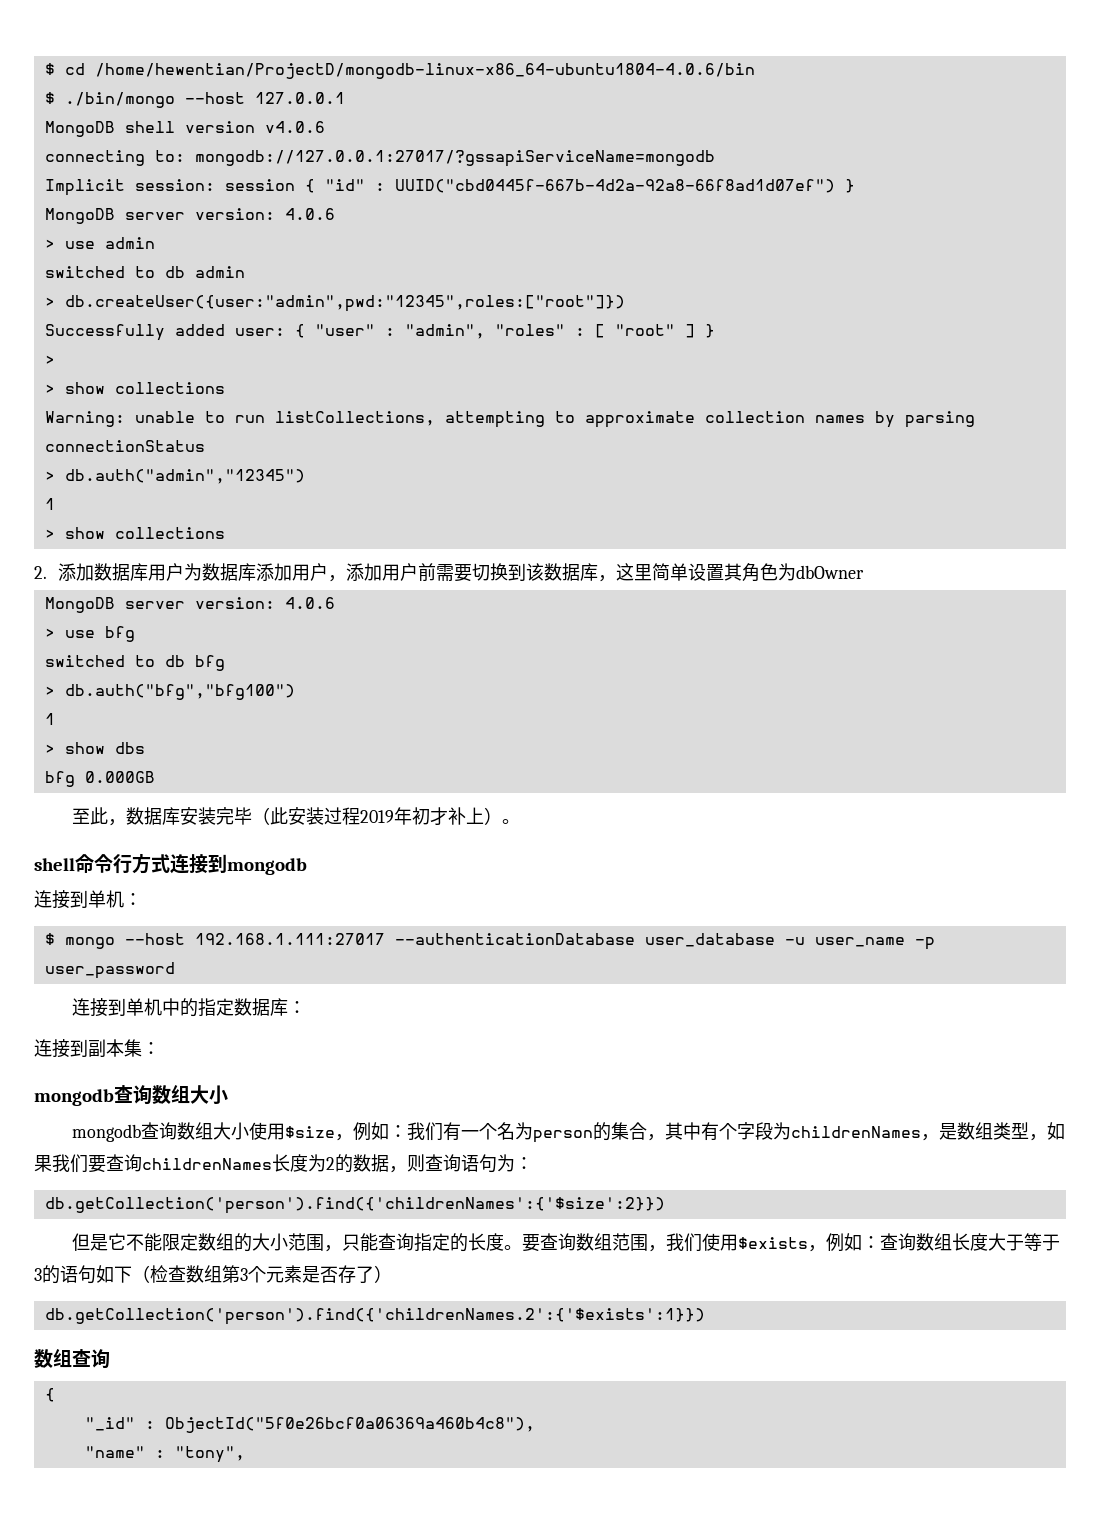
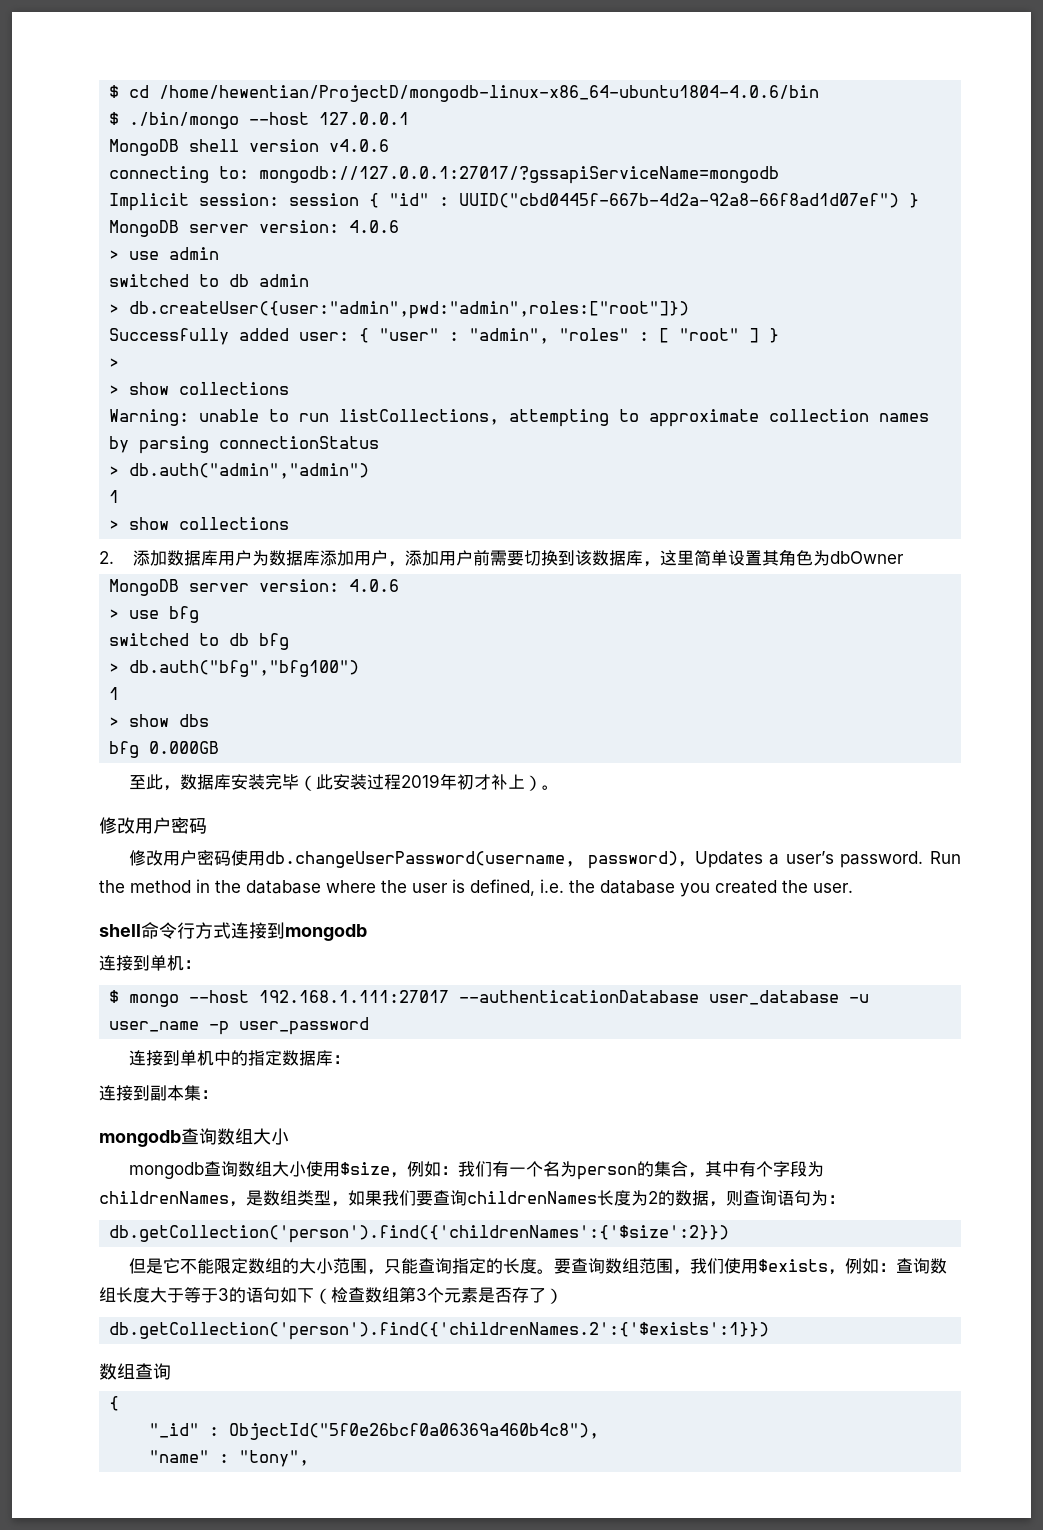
[64,295,625,312] db.createUser({user:"admin",pwd:"12345",roles:["root"]}) -> [129,301,690,319] db.createUser({user:"admin",pwd:"admin",roles:["root"]})
[64,469,305,484] db.auth("admin","12345") -> [129,463,370,479] db.auth("admin","admin")
(521, 821) none -> [99,817,207,834] [128,850,961,869] [99,879,853,897] // 修改用户密码 // 修改用户密码使用db.changeUserPassword(username, password)，Updates a user’s password. Run the method in the database where the user is defined, i.e. the database you created the user.

